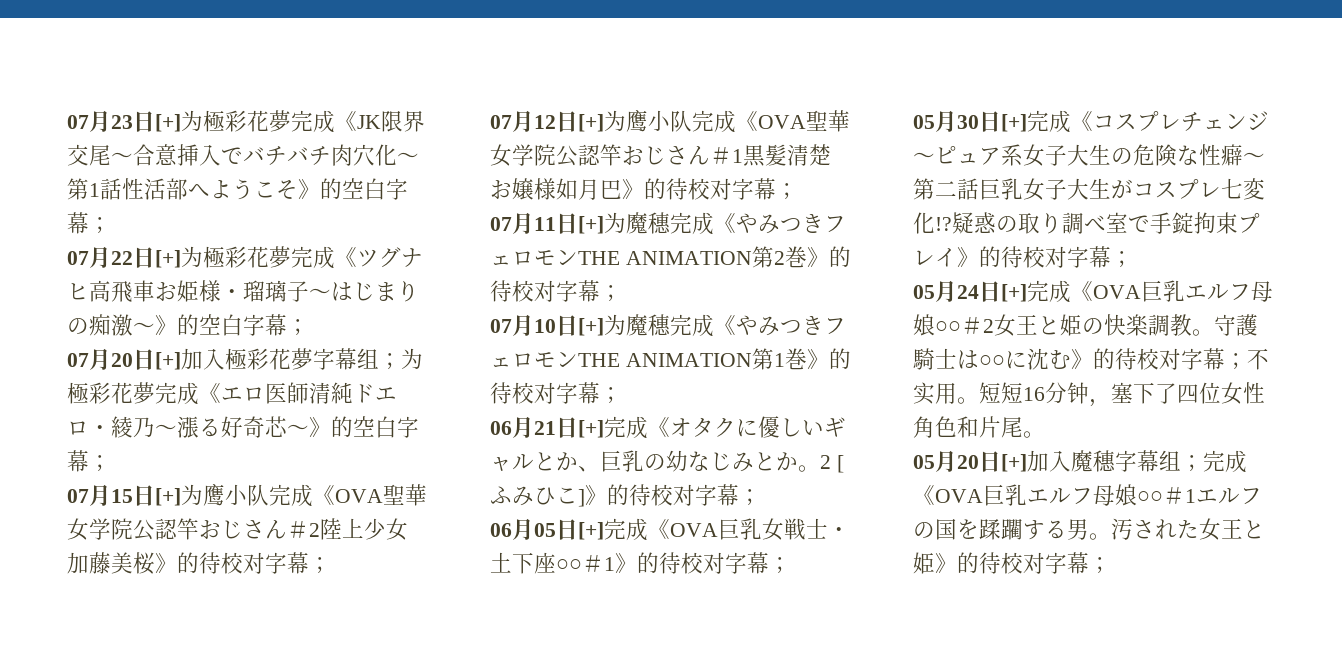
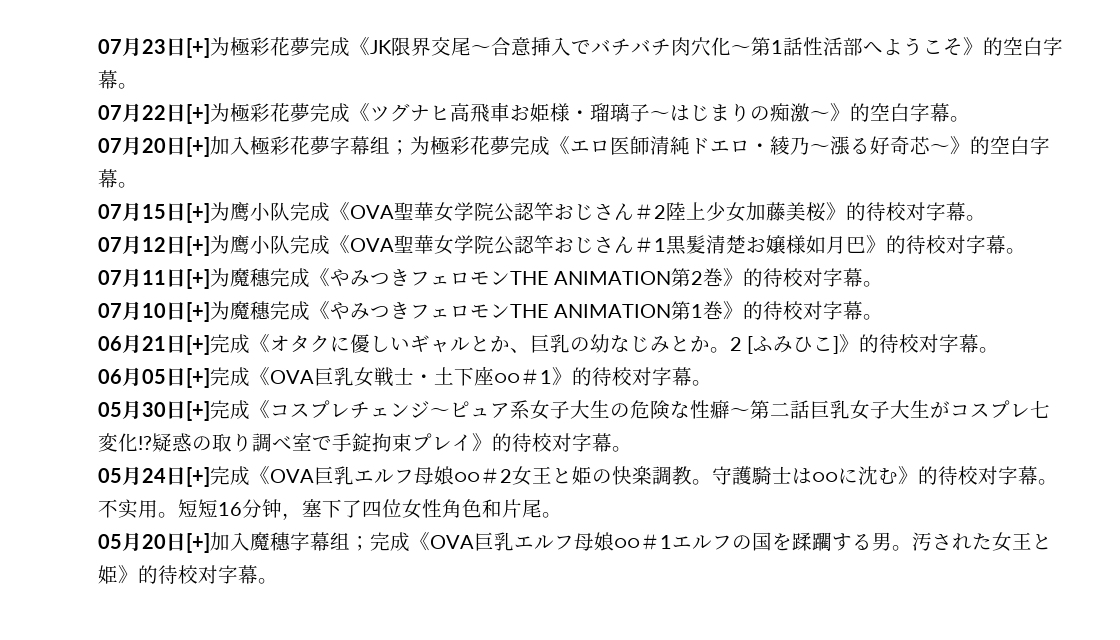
[89,217,111,233] ； -> [118,83,138,89] 。
[287,319,309,335] ； -> [950,116,970,122] 。
[89,455,111,471] ； -> [118,182,138,188] 。
[309,557,331,573] ； -> [966,215,986,221] 。
[776,183,798,199] ； -> [1006,248,1026,254] 。
[600,285,622,301] ； -> [863,281,884,287] 。
[600,387,622,403] ； -> [863,314,884,320] 。
[739,489,761,505] ； -> [979,347,1000,353] 。
[769,557,791,573] ； -> [692,380,712,386] 。
[1111,251,1133,267] ； -> [612,446,632,452] 。
[1225,353,1247,369] ； -> [1038,479,1058,485] 。
[1089,557,1111,573] ； -> [258,578,278,584] 。

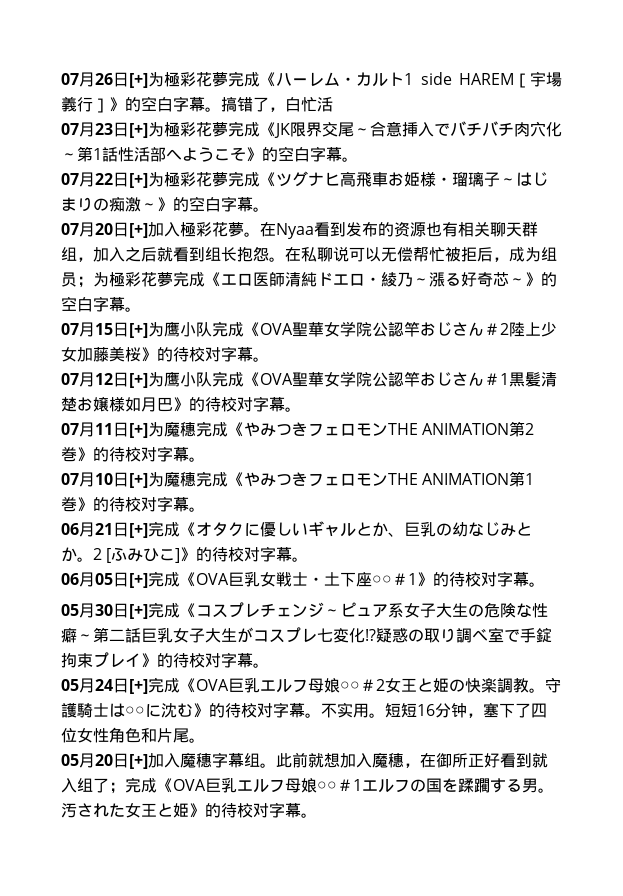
[98,37,142,57] 07月 -> [61,71,562,88] [61,96,333,113] [61,122,95,137] 07月26日[+]为極彩花夢完成《ハーレム・カルト1 side HAREM［宇場義行］》的空白字幕。搞错了，白忙活 // 07月
[330,136,390,155] 字幕组 -> [244,221,538,239] [61,246,557,262] [61,272,77,287] 。在Nyaa看到发布的资源也有相关聊天群组，加入之后就看到组长抱怨。在私聊说可以无偿帮忙被拒后，成为组员
(350, 541) none -> [260,752,548,768] [61,778,109,793] 。此前就想加入魔穗，在御所正好看到就入组了

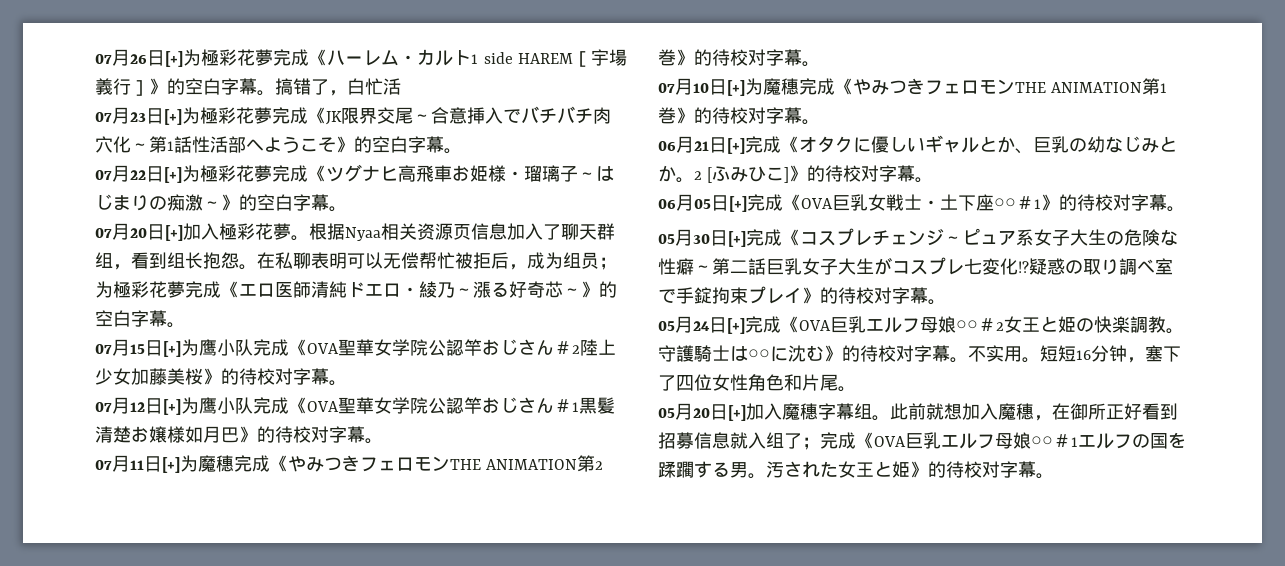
[260,221,538,239] [61,247,173,262] 在Nyaa看到发布的资源也有相关聊天群组，加入之后就 -> [309,223,615,241] [95,252,131,270] 根据Nyaa相关资源页信息加入了聊天群组，
[333,246,349,262] 说 -> [311,252,347,269] 表明
(532, 760) none -> [658,432,730,449] 招募信息

